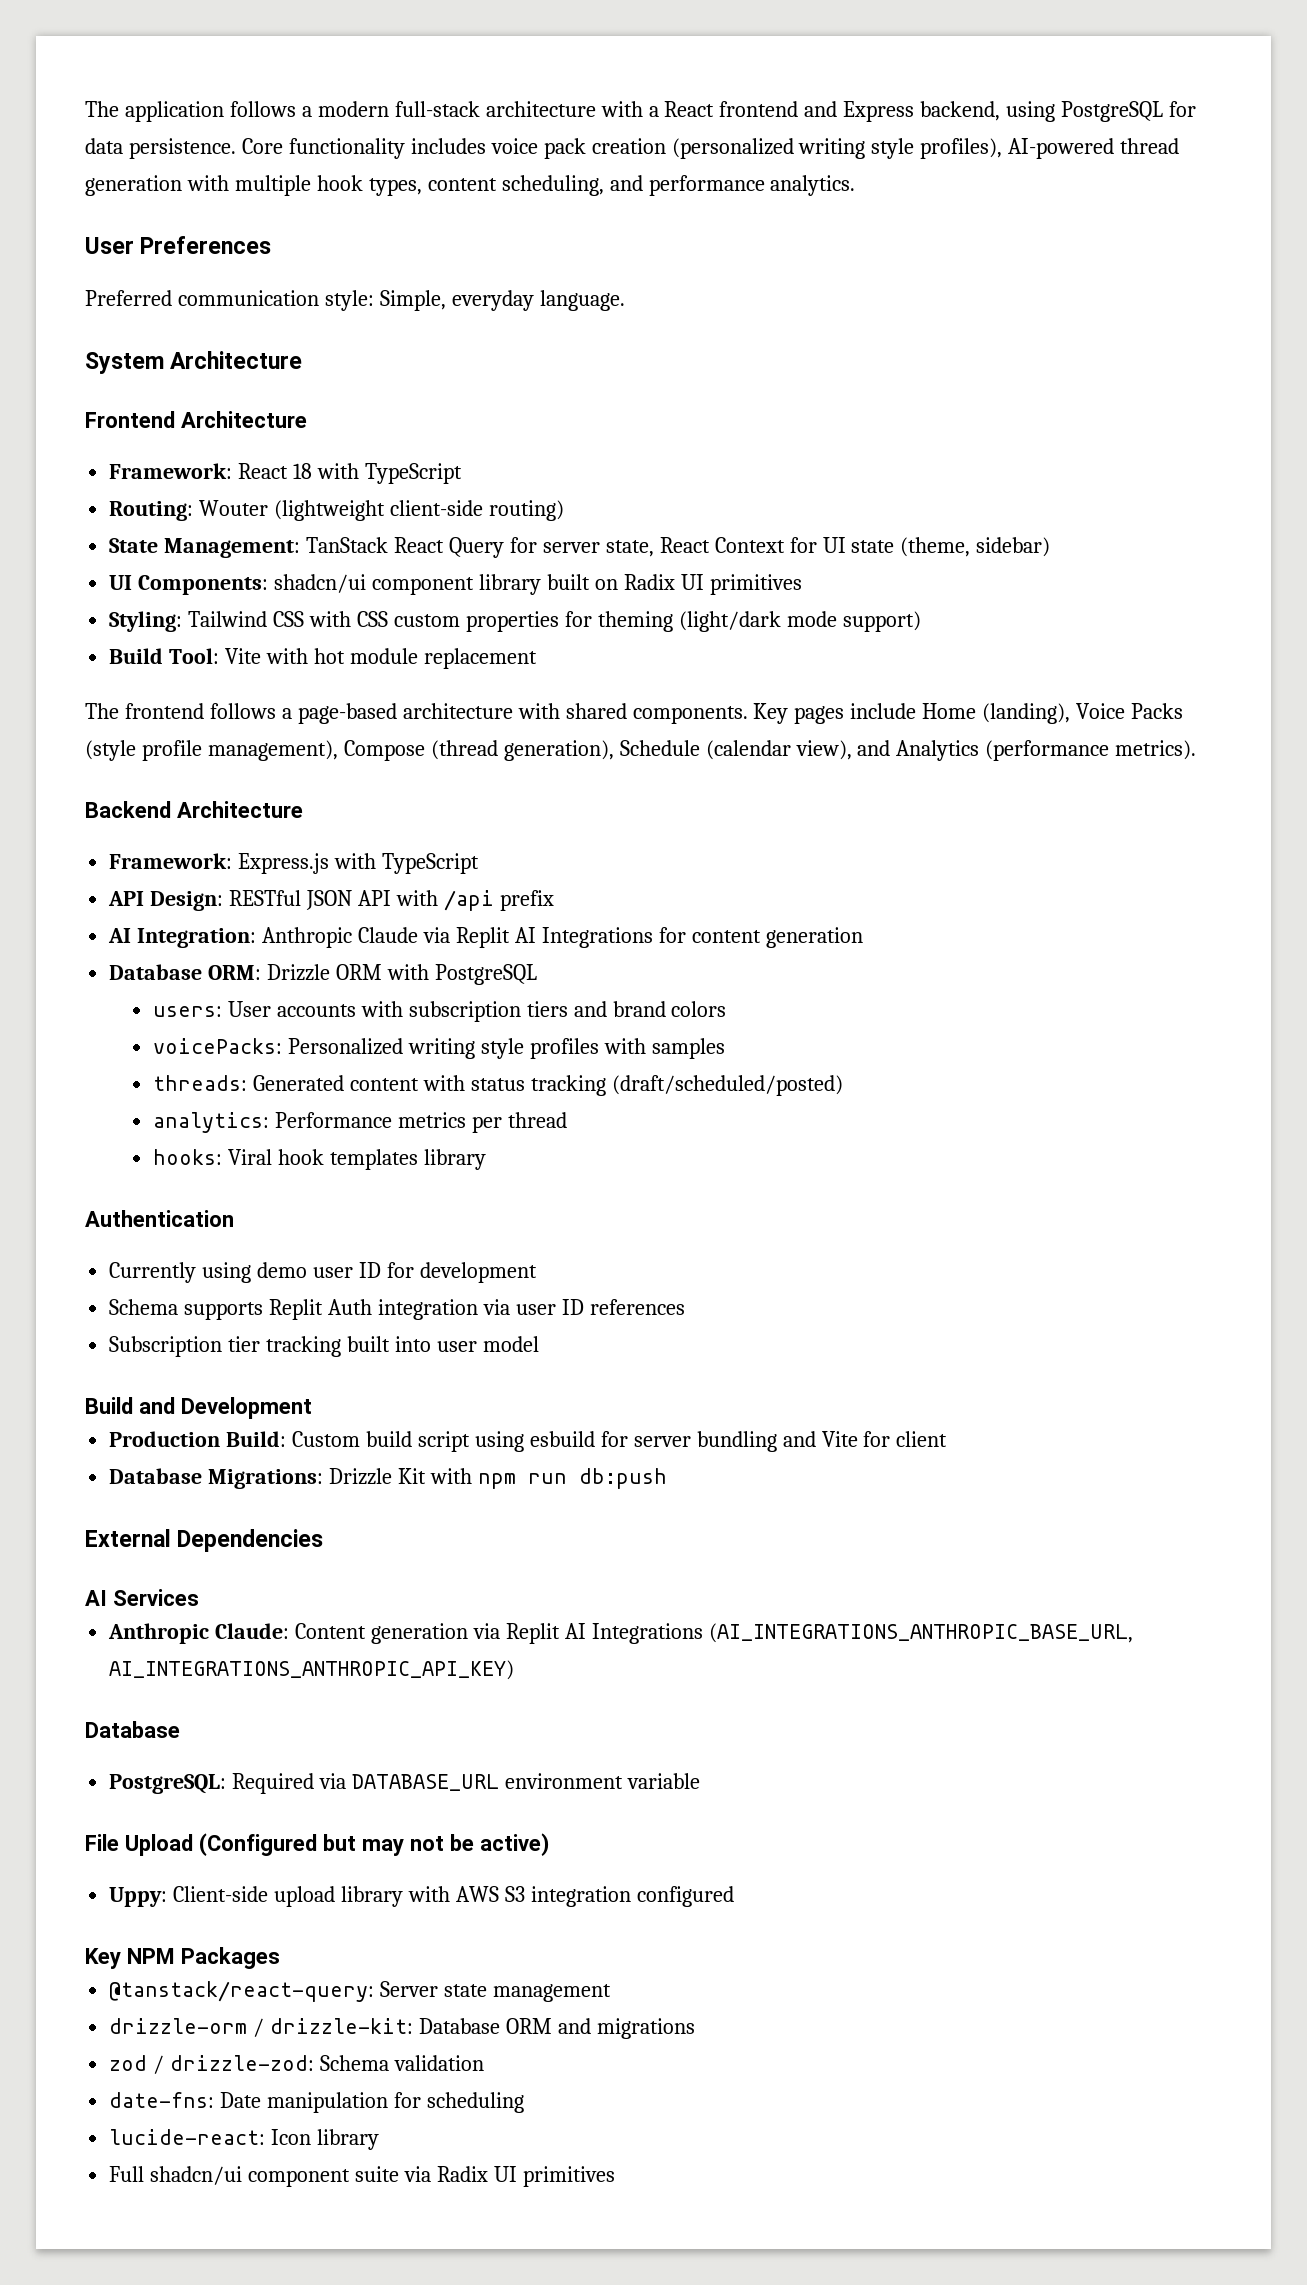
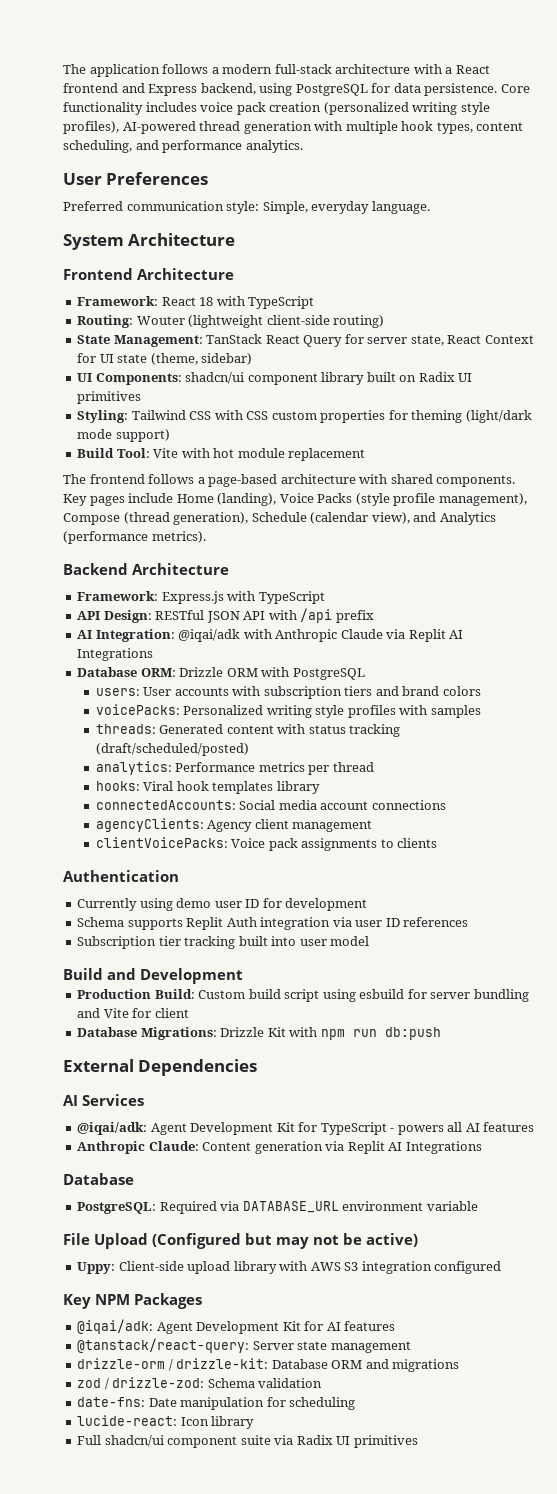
(257, 938) none -> [178,629,272,642] @iqai/adk with
[658,927,863,948] for content generation -> (154, 654) none
(486, 1159) none -> [95,800,446,810] [95,818,373,832] [95,837,438,851] // connectedAccounts: Social media account connections // agencyClients: Agency client management // clientVoicePacks: Voice pack assignments to clients
(199, 1597) none -> [77,1122,535,1135] // @iqai/adk: Agent Development Kit for TypeScript - powers all AI features
[708,1623,1133,1643] [109,1660,515,1680] (AI_INTEGRATIONS_ANTHROPIC_BASE_URL, AI_INTEGRATIONS_ANTHROPIC_API_KEY) -> (482, 1147) none
(280, 1958) none -> [77,1319,396,1334] // @iqai/adk: Agent Development Kit for AI features

